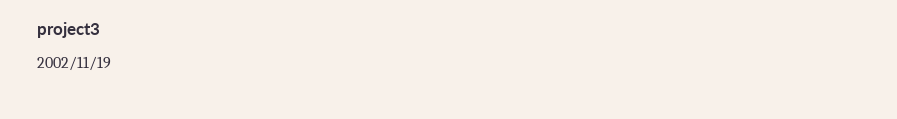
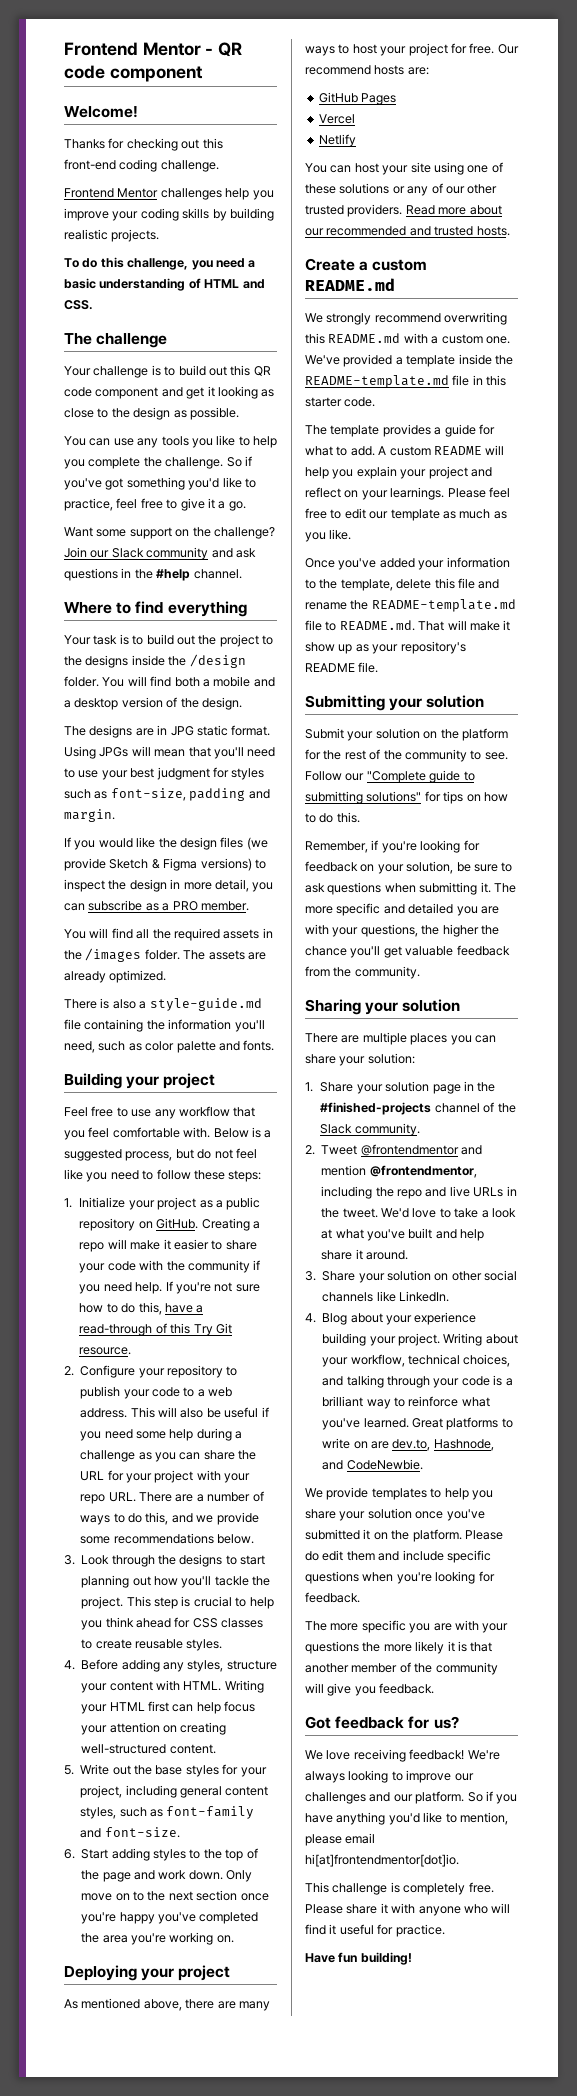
[37,22,100,38] [37,56,111,71] project3 // 2002/11/19 -> [64,42,243,57] [64,65,203,82] [64,106,138,118] [64,138,223,151] [64,159,219,172] [64,188,274,200] [64,208,274,221] [64,229,160,242] [64,257,256,270] [64,278,265,291] [64,300,93,310] [64,333,168,348] [64,365,271,378] [64,386,275,399] [64,407,239,420] [64,435,277,448] [64,456,252,469] [64,477,256,490] [64,498,246,511] [64,527,275,539] [64,547,256,560] [64,568,242,581] [64,601,247,617] [64,634,273,647] [64,654,246,668] [64,676,275,687] [64,697,242,710] [64,725,271,738] [64,746,276,759] [64,767,265,780] [64,788,270,801] [64,809,115,822] [64,837,268,850] [64,858,266,871] [64,879,274,892] [64,900,249,911] [64,928,273,941] [64,948,266,962] [64,970,167,983] [64,998,262,1011] [64,1019,265,1032] [64,1040,275,1053] [64,1073,216,1089] [64,1106,256,1119] [64,1127,272,1140] [64,1148,257,1161] [64,1169,262,1182] [64,1197,261,1210] [79,1218,260,1231] [79,1239,257,1252] [79,1260,261,1273] [79,1281,260,1294] [79,1302,204,1315] [79,1323,232,1336] [79,1347,132,1355] [64,1365,238,1378] [80,1386,233,1399] [80,1407,269,1418] [80,1428,243,1441] [80,1450,257,1462] [80,1470,251,1483] [80,1491,264,1504] [80,1512,259,1525] [80,1533,254,1544] [64,1554,266,1567] [81,1575,271,1588] [81,1596,274,1609] [81,1617,264,1630] [81,1639,223,1651] [64,1659,277,1672] [81,1680,264,1693] [81,1701,256,1714] [81,1722,227,1735] [81,1744,216,1754] [64,1764,267,1777] [80,1785,269,1798] [80,1806,255,1819] [80,1827,180,1838] [64,1848,258,1861] [81,1870,253,1882] [81,1890,269,1901] [81,1912,259,1924] [81,1932,234,1945] [64,1965,231,1981] [64,1998,270,2011] [305,43,519,56] [305,65,429,75] [318,92,397,105] [318,114,355,124] [318,134,356,147] [305,162,503,175] [305,183,498,196] [305,204,502,217] [305,226,510,236] [305,258,428,271] [305,278,395,291] [305,312,508,325] [305,333,510,344] [305,354,513,367] [305,375,507,388] [305,397,376,407] [305,424,495,437] [305,445,505,456] [305,466,492,479] [305,487,510,500] [305,508,507,521] [305,529,352,542] [305,557,510,570] [305,578,500,591] [305,599,516,612] [305,620,511,631] [305,641,466,654] [305,662,379,673] [305,695,485,711] [305,728,508,741] [305,749,508,762] [305,770,475,783] [305,791,508,804] [305,812,360,823] [305,840,480,853] [305,861,513,874] [305,882,516,895] [305,903,499,916] [305,924,499,937] [305,945,510,958] [305,966,420,979] [305,999,461,1015] [305,1032,496,1045] [305,1053,415,1066] [305,1081,496,1094] [320,1102,516,1115] [320,1123,420,1136] [305,1144,482,1156] [321,1165,477,1178] [321,1186,517,1199] [321,1208,516,1218] [321,1228,485,1241] [321,1249,408,1260] [305,1270,518,1283] [322,1291,449,1302] [305,1312,477,1325] [322,1333,518,1346] [322,1354,511,1367] [322,1375,513,1388] [322,1396,490,1409] [322,1417,513,1430] [322,1438,494,1451] [322,1459,423,1470] [305,1487,493,1500] [305,1508,485,1521] [305,1529,503,1542] [305,1550,491,1563] [305,1571,495,1584] [305,1592,360,1603] [305,1620,509,1633] [305,1641,493,1654] [305,1662,498,1675] [305,1683,435,1696] [305,1716,459,1729] [305,1749,500,1762] [305,1770,474,1783] [305,1791,518,1804] [305,1812,508,1825] [305,1833,376,1846] [305,1854,459,1867] [305,1882,494,1895] [305,1903,511,1916] [305,1924,445,1937] [305,1952,412,1965] Frontend Mentor - QR code component // Welcome! // Thanks for checking out this front-end coding challenge. // Frontend Mentor challenges help you improve your coding skills by building realistic projects. // To do this challenge, you need a basic understanding of HTML and CSS. // The challenge // Your challenge is to build out this QR code component and get it looking as close to the design as possible. // You can use any tools you like to help you complete the challenge. So if you've got something you'd like to practice, feel free to give it a go. // Want some support on the challenge? Join our Slack community and ask questions in the #help channel. // Where to find everything // Your task is to build out the project to the designs inside the /design folder. You will find both a mobile and a desktop version of the design. // The designs are in JPG static format. Using JPGs will mean that you'll need to use your best judgment for styles such as font-size, padding and margin. // If you would like the design files (we provide Sketch & Figma versions) to inspect the design in more detail, you can subscribe as a PRO member. // You will find all the required assets in the /images folder. The assets are already optimized. // There is also a style-guide.md file containing the information you'll need, such as color palette and fonts. // Building your project // Feel free to use any workflow that you feel comfortable with. Below is a suggested process, but do not feel like you need to follow these steps: // 1. Initialize your project as a public repository on GitHub. Creating a repo will make it easier to share your code with the community if you need help. If you're not sure how to do this, have a read-through of this Try Git resource. // 2. Configure your repository to publish your code to a web address. This will also be useful if you need some help during a challenge as you can share the URL for your project with your repo URL. There are a number of ways to do this, and we provide some recommendations below. // 3. Look through the designs to start planning out how you'll tackle the project. This step is crucial to help you think ahead for CSS classes to create reusable styles. // 4. Before adding any styles, structure your content with HTML. Writing your HTML first can help focus your attention on creating well-structured content. // 5. Write out the base styles for your project, including general content styles, such as font-family and font-size. // 6. Start adding styles to the top of the page and work down. Only move on to the next section once you're happy you've completed the area you're working on. // Deploying your project // As mentioned above, there are many ways to host your project for free. Our recommend hosts are: // GitHub Pages // Vercel // Netlify // You can host your site using one of these solutions or any of our other trusted providers. Read more about our recommended and trusted hosts. // Create a custom README.md // We strongly recommend overwriting this README.md with a custom one. We've provided a template inside the README-template.md file in this starter code. // The template provides a guide for what to add. A custom README will help you explain your project and reflect on your learnings. Please feel free to edit our template as much as you like. // Once you've added your information to the template, delete this file and rename the README-template.md file to README.md. That will make it show up as your repository's README file. // Submitting your solution // Submit your solution on the platform for the rest of the community to see. Follow our "Complete guide to submitting solutions" for tips on how to do this. // Remember, if you're looking for feedback on your solution, be sure to ask questions when submitting it. The more specific and detailed you are with your questions, the higher the chance you'll get valuable feedback from the community. // Sharing your solution // There are multiple places you can share your solution: // 1. Share your solution page in the #finished-projects channel of the Slack community. // 2. Tweet @frontendmentor and mention @frontendmentor, including the repo and live URLs in the tweet. We'd love to take a look at what you've built and help share it around. // 3. Share your solution on other social channels like LinkedIn. // 4. Blog about your experience building your project. Writing about your workflow, technical choices, and talking through your code is a brilliant way to reinforce what you've learned. Great platforms to write on are dev.to, Hashnode, and CodeNewbie. // We provide templates to help you share your solution once you've submitted it on the platform. Please do edit them and include specific questions when you're looking for feedback. // The more specific you are with your questions the more likely it is that another member of the community will give you feedback. // Got feedback for us? // We love receiving feedback! We're always looking to improve our challenges and our platform. So if you have anything you'd like to mention, please email hi[at]frontendmentor[dot]io. // This challenge is completely free. Please share it with anyone who will find it useful for practice. // Have fun building!

